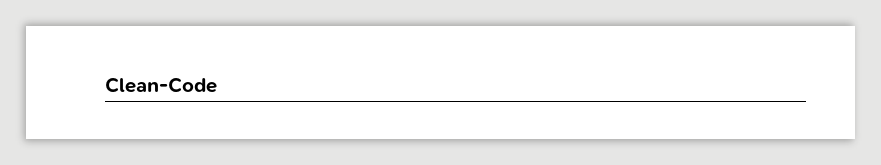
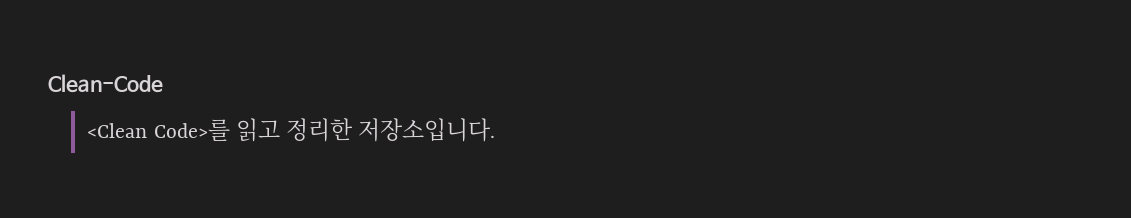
(217, 85) none -> [87,118,496,142] // <Clean Code>를 읽고 정리한 저장소입니다.

